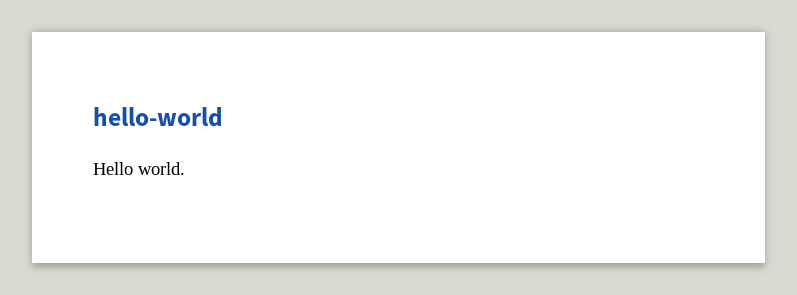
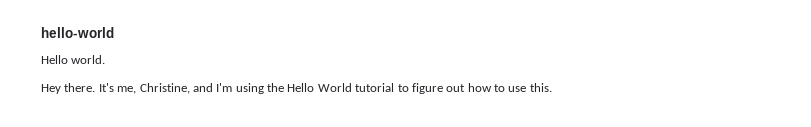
(185, 168) none -> [41,83,552,94] // Hey there. It's me, Christine, and I'm using the Hello World tutorial to figure out how to use this.

